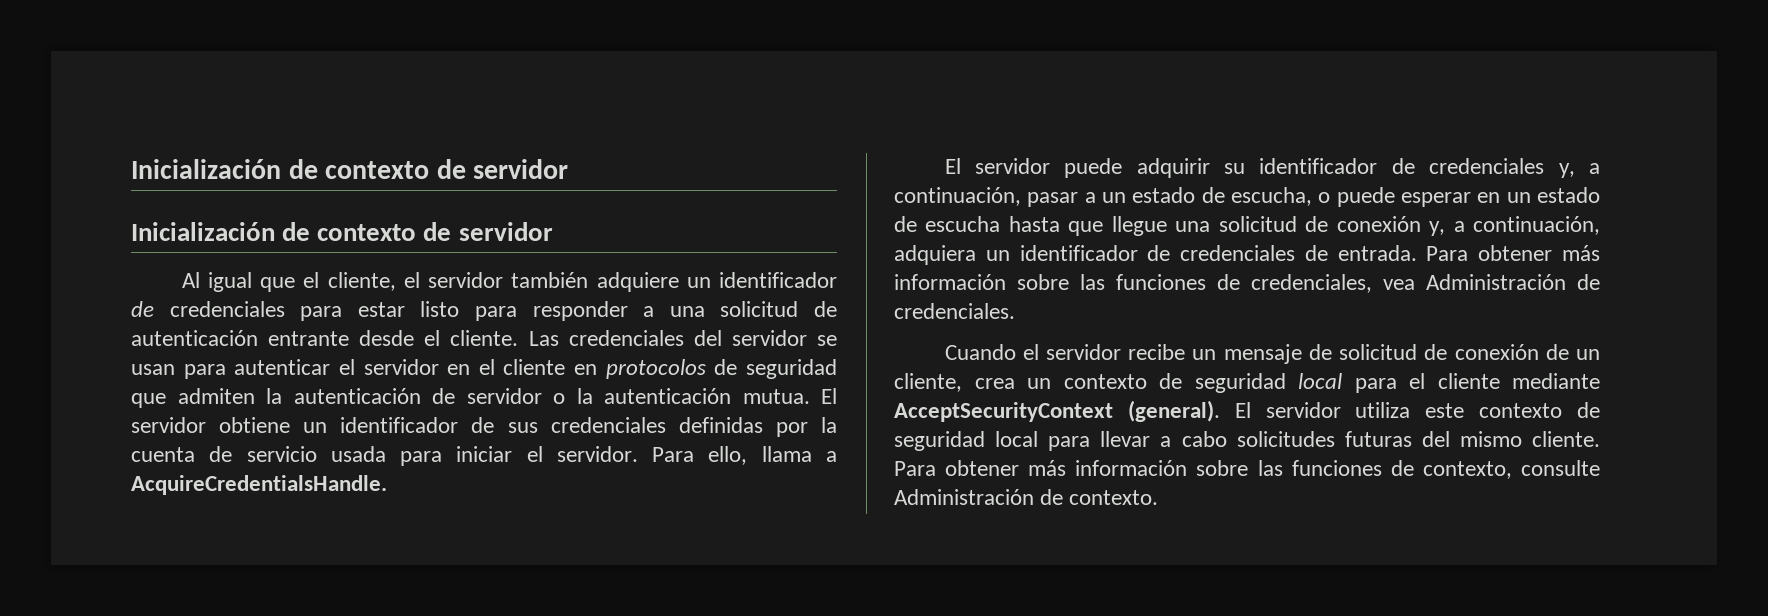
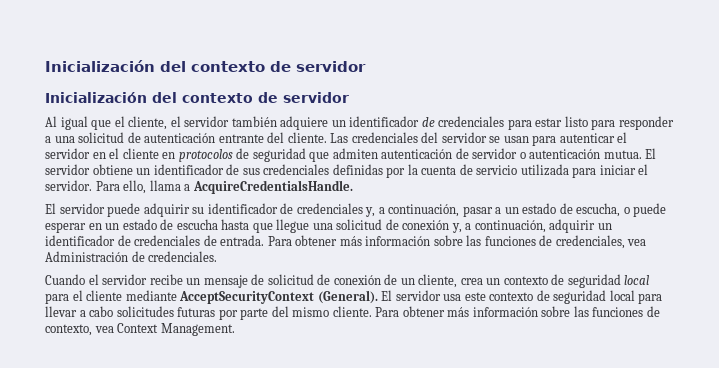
[131,159,318,179] Inicialización de -> [45,60,186,72] Inicialización del
[282,222,311,241] de -> [152,92,177,103] del
[359,330,441,346] desde el -> [267,132,285,143] del
[266,388,282,404] la -> (378, 153) none
[576,388,593,404] la -> (526, 155) none
[330,446,386,462] usada -> [520,164,569,176] utilizada
[894,245,976,265] adquiera -> [549,219,596,233] adquirir
[1127,400,1411,422] (general). El servidor utiliza -> [317,290,462,304] (General). El servidor usa
(1412, 439) none -> [218,308,269,320] por parte
[1520,460,1600,476] [894,489,1159,505] consulte Administración de contexto. -> [94,323,235,336] vea Context Management.

